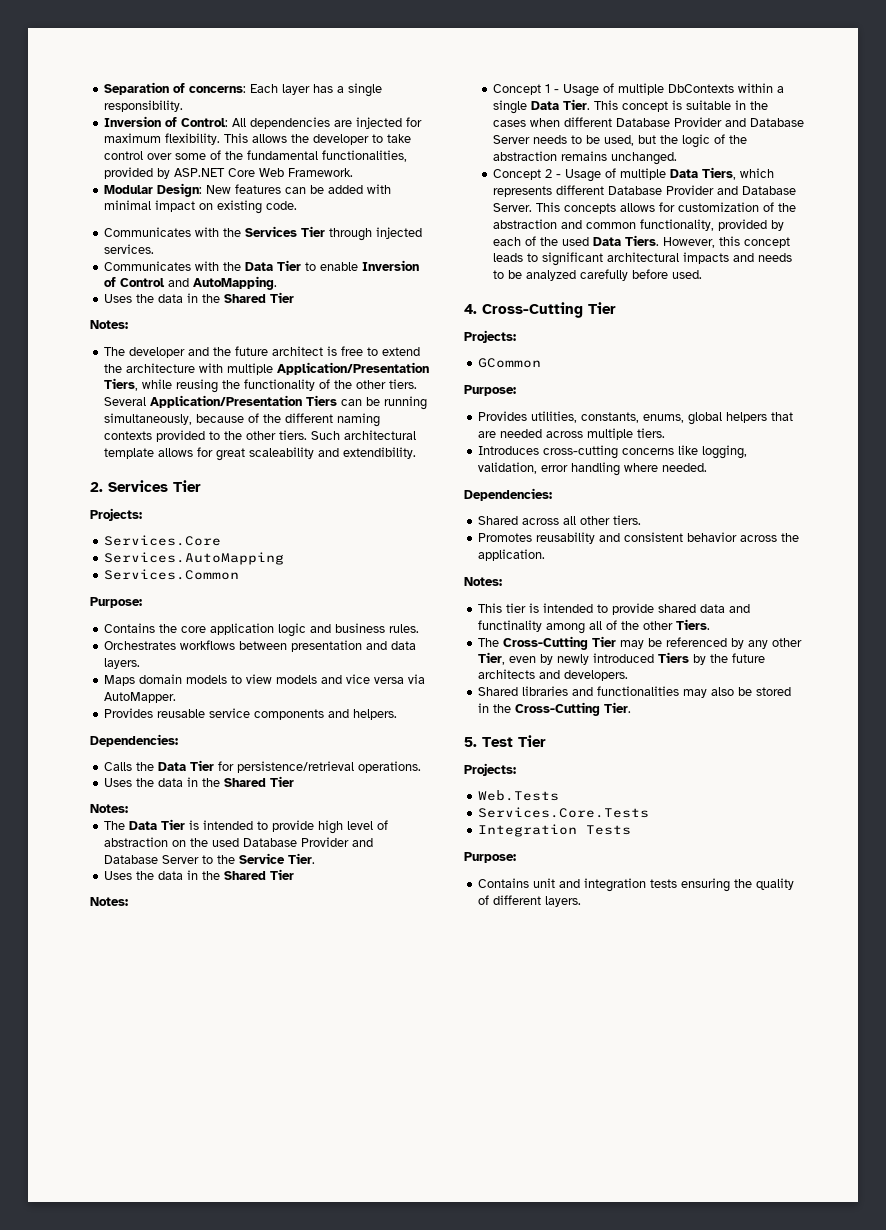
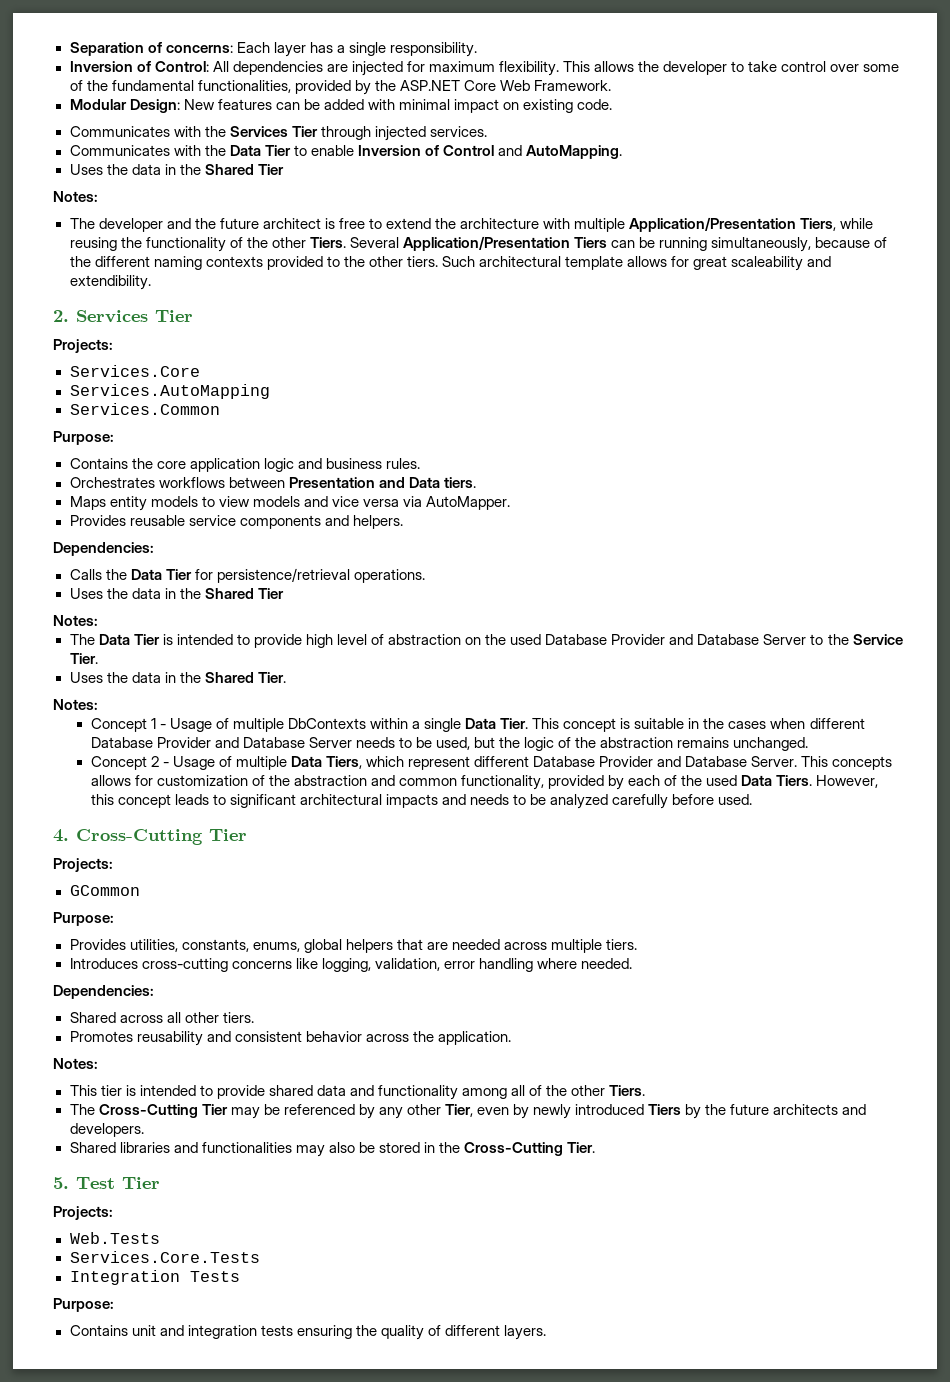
(171, 173) none -> [374,80,396,91] the
[389,379,418,389] tiers. -> [309,237,346,248] Tiers.
[291,640,417,652] [104,658,141,669] presentation and data layers. -> [288,477,476,488] Presentation and Data tiers.
[139,674,183,684] domain -> [109,496,147,511] entity
[270,869,295,880] Tier -> [257,672,286,683] Tier.
[493,186,553,197] represents -> [407,756,470,770] represent
[478,620,543,632] functinality -> [377,1085,458,1100] functionality

